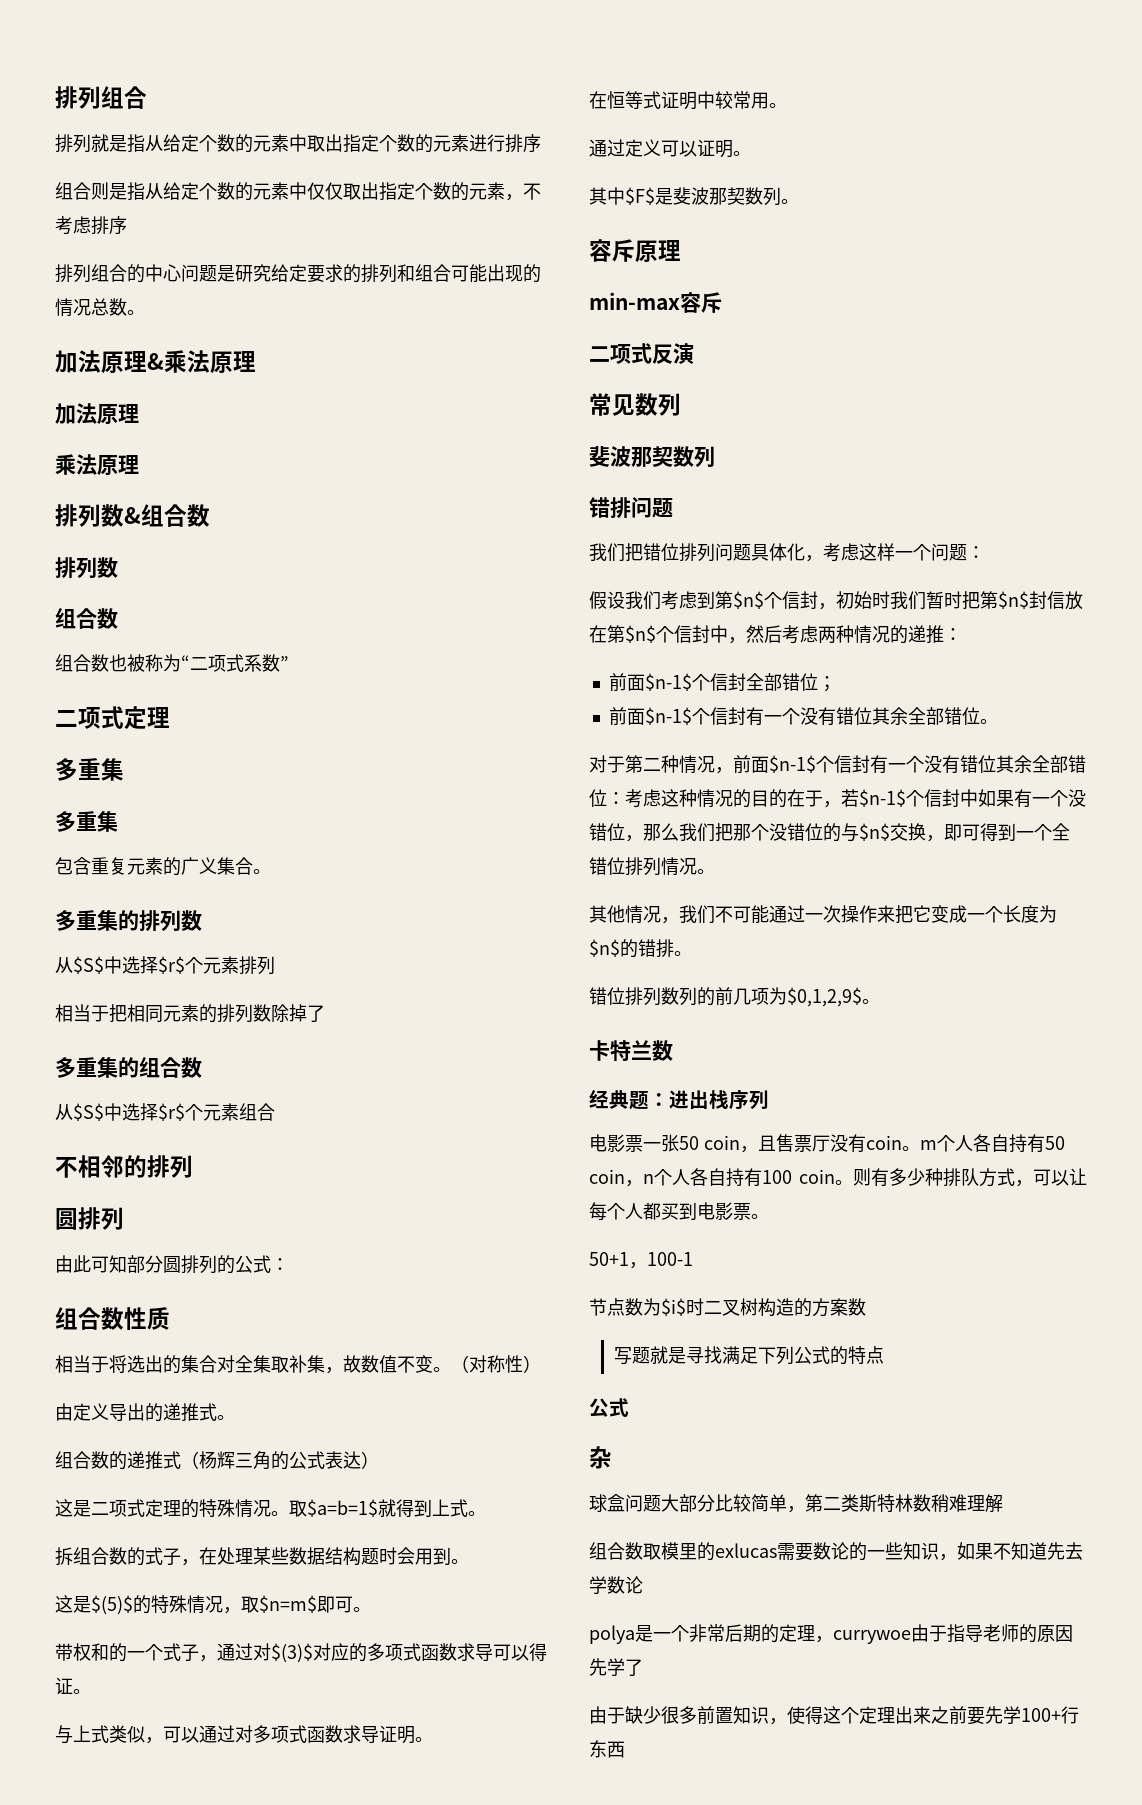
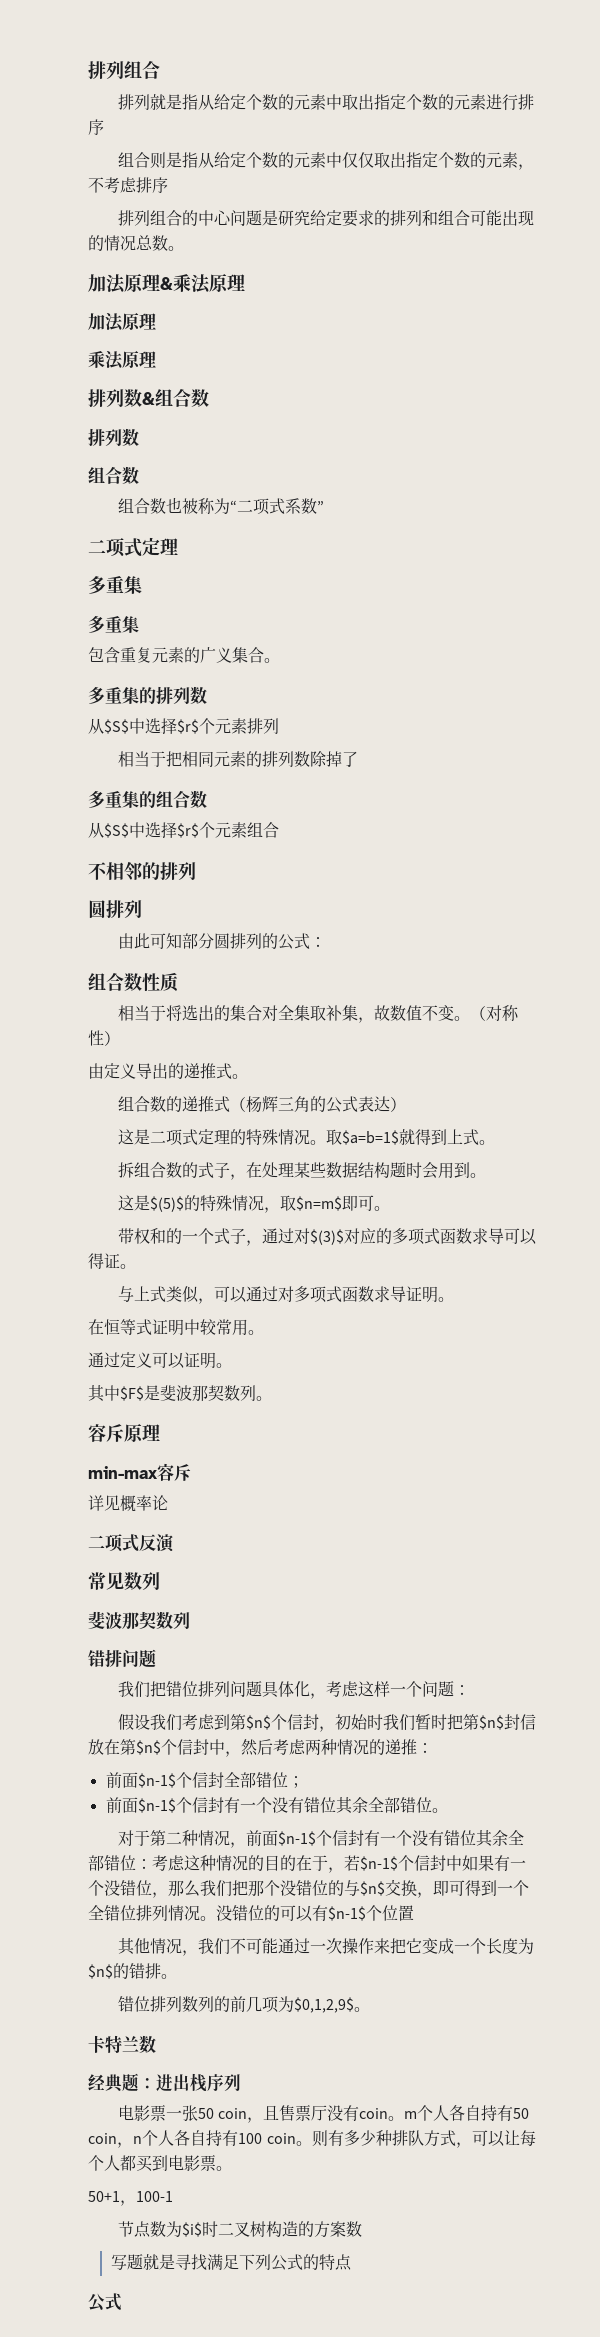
(722, 302) none -> [88,1495,168,1512] // 详见概率论
(715, 871) none -> [216,1905,414,1922] 没错位的可以有$n-1$个位置
[589,1446,612,1469] [589,1494,1003,1513] [589,1542,1083,1561] [589,1576,643,1594] [589,1624,1073,1644] [589,1658,643,1676] [589,1706,1079,1725] [589,1740,625,1758] // 杂 // 球盒问题大部分比较简单，第二类斯特林数稍难理解 // 组合数取模里的exlucas需要数论的一些知识，如果不知道先去学数论 // polya是一个非常后期的定理，currywoe由于指导老师的原因先学了 // 由于缺少很多前置知识，使得这个定理出来之前要先学100+行东西 -> (122, 2302) none

